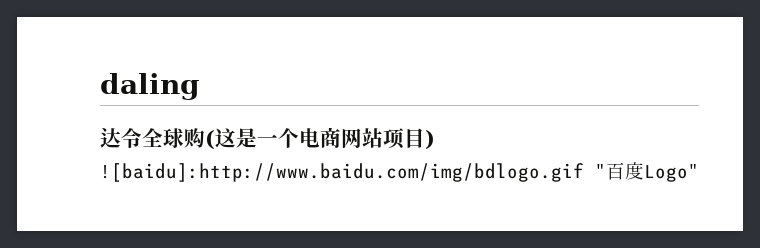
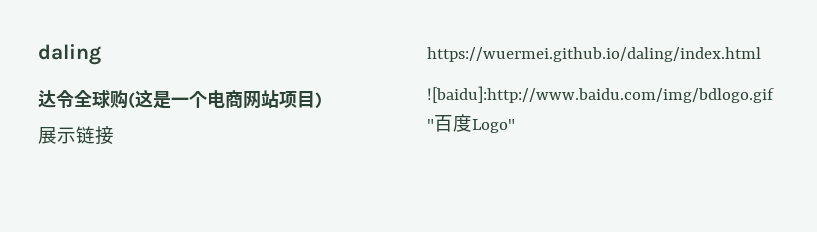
(435, 139) none -> [38,126,114,145] [427,47,761,62] // 展示链接https://wuermei.github.io/daling/index.html

